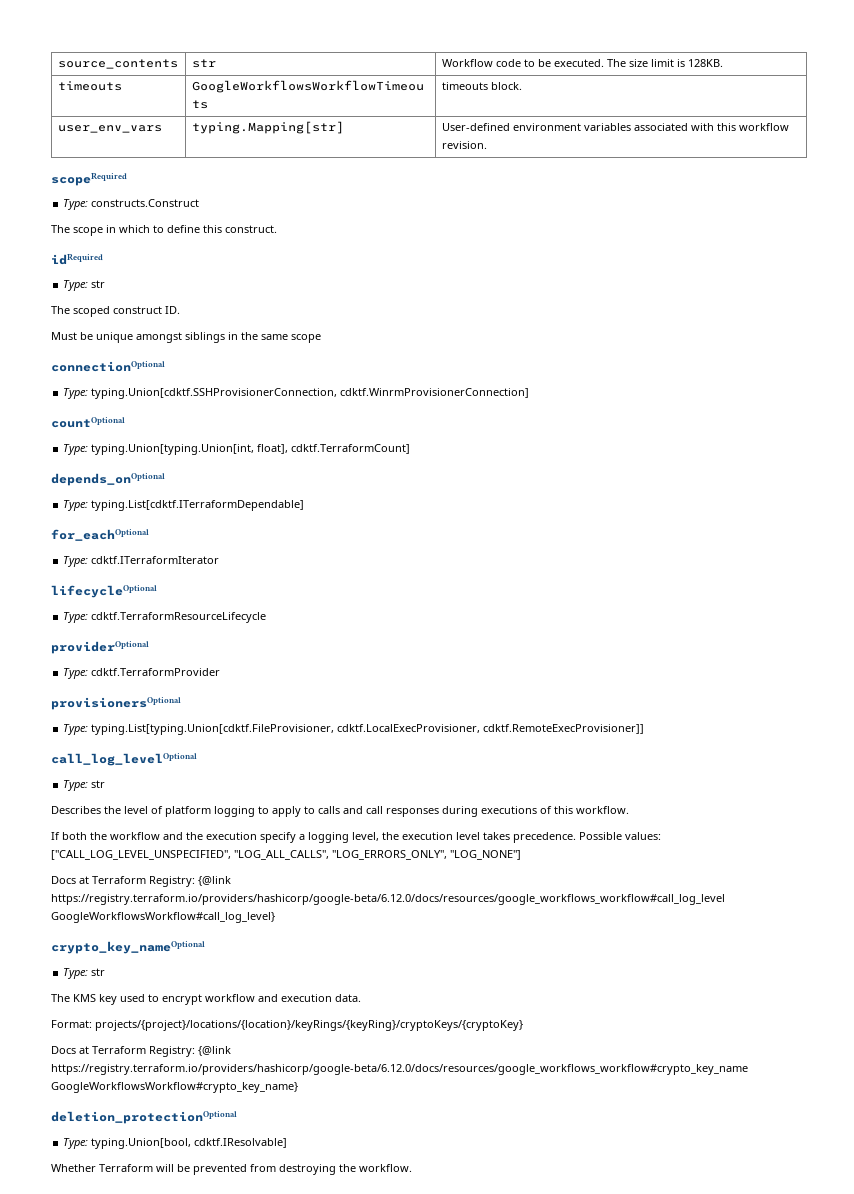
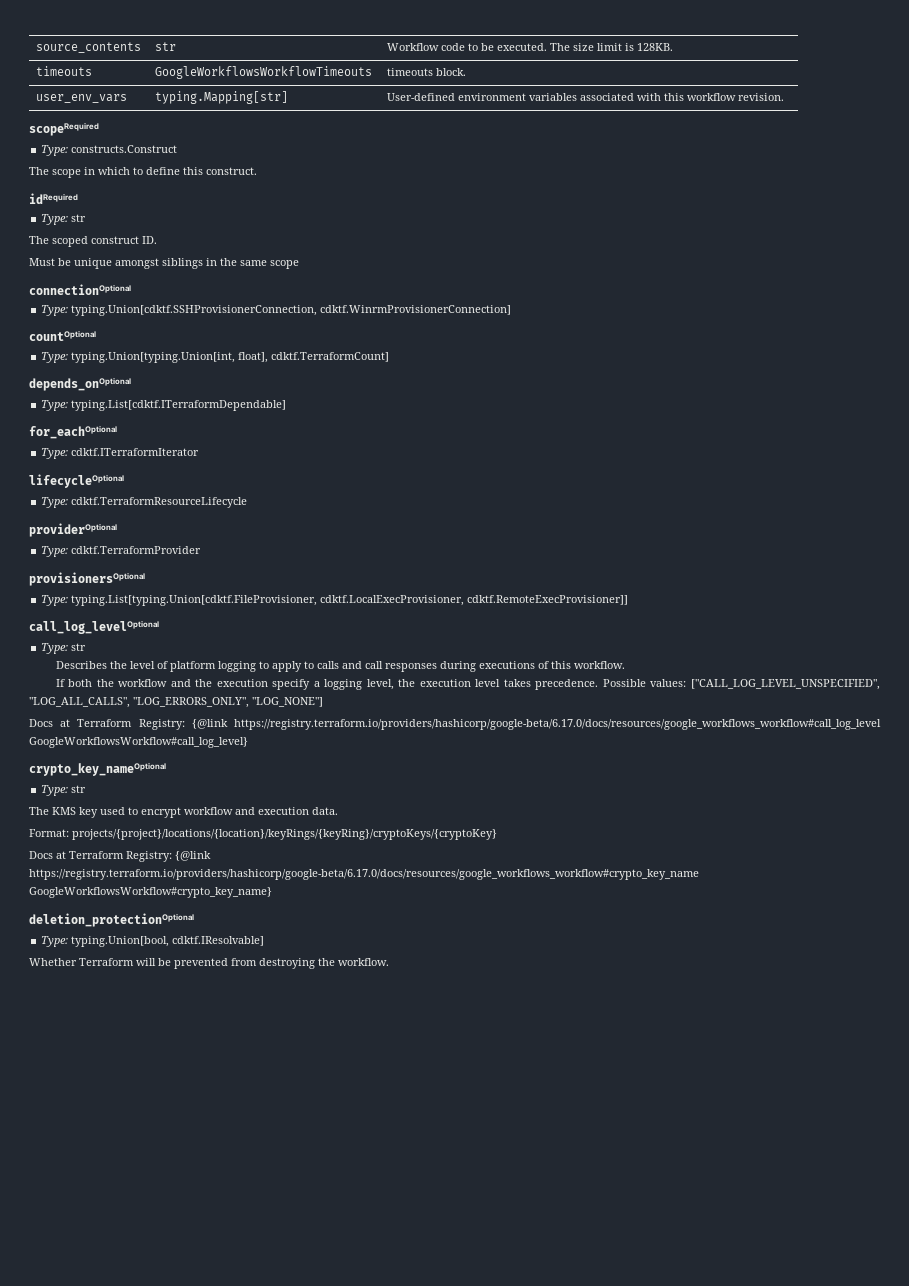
[51,894,725,905] https://registry.terraform.io/providers/hashicorp/google-beta/6.12.0/docs/resources/google_workflows_workflow#call_log_level -> [234,719,881,730] https://registry.terraform.io/providers/hashicorp/google-beta/6.17.0/docs/resources/google_workflows_workflow#call_log_level
[51,1064,748,1075] https://registry.terraform.io/providers/hashicorp/google-beta/6.12.0/docs/resources/google_workflows_workflow#crypto_key_name -> [29,869,699,880] https://registry.terraform.io/providers/hashicorp/google-beta/6.17.0/docs/resources/google_workflows_workflow#crypto_key_name

